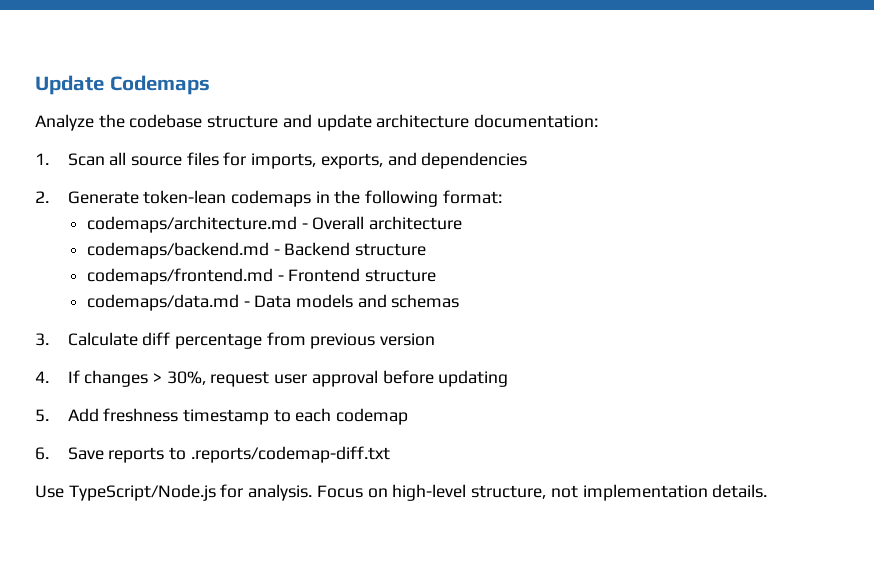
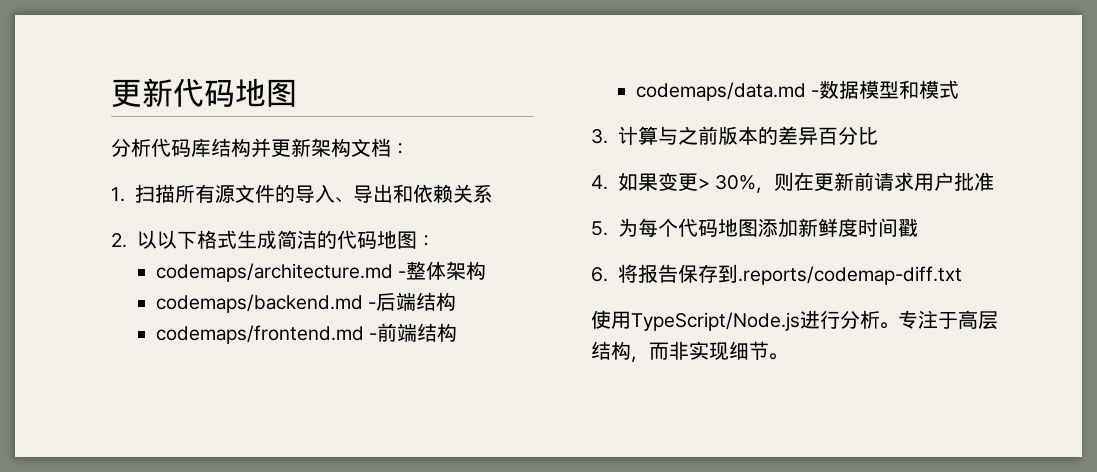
[35,75,210,95] [35,114,599,131] [35,152,528,169] [35,190,502,207] Update Codemaps // Analyze the codebase structure and update architecture documentation: // 1. Scan all source files for imports, exports, and dependencies // 2. Generate token-lean codemaps in the following format: -> [111,78,297,108] [111,138,409,158] [111,184,493,203] [111,230,435,249] 更新代码地图 // 分析代码库结构并更新架构文档： // 1.扫描所有源文件的导入、导出和依赖关系 // 2.以以下格式生成简洁的代码地图：
[312,216,462,230] Overall architecture -> [405,261,486,280] 整体架构
[284,242,426,256] Backend structure -> [375,292,456,311] 后端结构
[288,268,436,282] Frontend structure -> [376,323,457,342] 前端结构
[254,294,460,308] [35,332,436,349] [35,370,509,387] [35,408,409,425] [35,446,390,463] [35,484,768,501] Data models and schemas // 3. Calculate diff percentage from previous version // 4. If changes > 30%, request user approval before updating // 5. Add freshness timestamp to each codemap // 6. Save reports to .reports/codemap-diff.txt // Use TypeScript/Node.js for analysis. Focus on high-level structure, not implementation details. -> [818,80,959,99] [591,126,878,145] [591,172,995,193] [591,218,918,238] [591,264,962,285] [591,310,998,331] [591,341,787,362] 数据模型和模式 // 3.计算与之前版本的差异百分比 // 4.如果变更> 30%，则在更新前请求用户批准 // 5.为每个代码地图添加新鲜度时间戳 // 6.将报告保存到.reports/codemap-diff.txt // 使用TypeScript/Node.js进行分析。专注于高层结构，而非实现细节。

